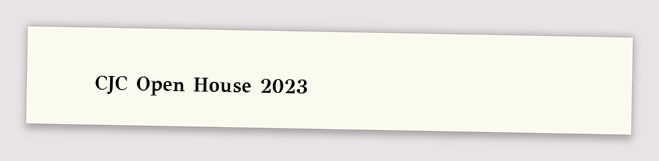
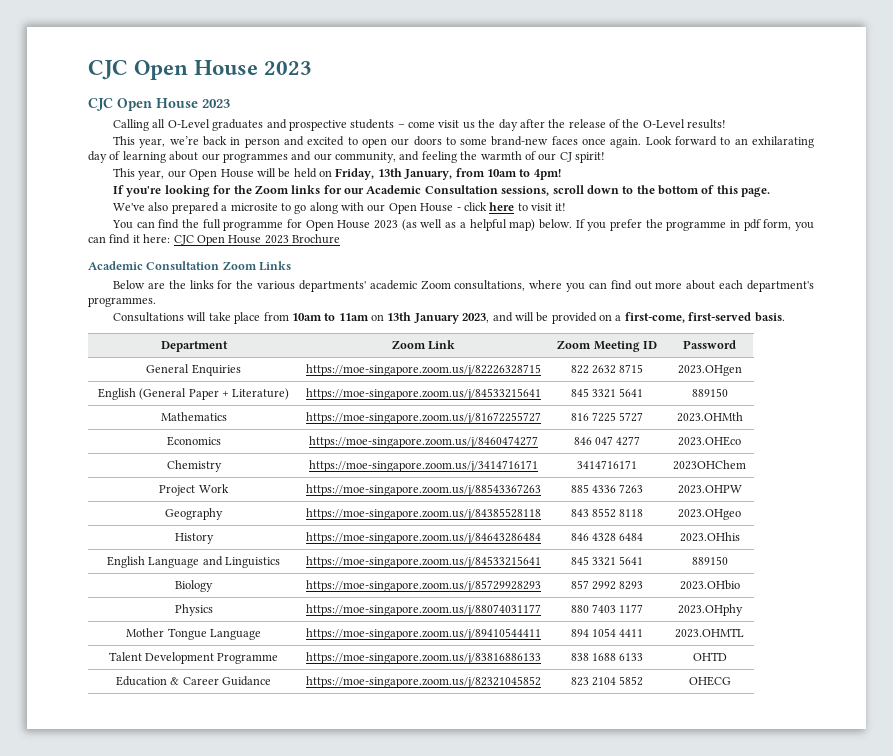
[94,74,309,97] CJC Open House 2023 -> [88,60,313,80] [88,98,230,111] [113,119,727,131] [113,136,815,148] [88,151,605,163] [113,168,561,180] [113,185,771,197] [113,202,567,214] [112,219,814,231] [88,234,340,246] [88,261,292,271] [113,280,814,292] [88,297,156,307] [113,312,785,324] [160,341,228,352] [391,340,456,350] [557,340,657,352] [683,340,736,349] [146,364,241,376] [306,364,541,376] [570,364,644,374] [677,365,742,376] [97,388,290,400] [306,388,541,400] [570,388,644,398] [691,388,728,397] [160,412,227,421] [306,412,541,424] [570,412,644,422] [676,412,743,422] [166,436,221,446] [309,436,538,448] [573,436,641,446] [678,436,741,446] [166,460,222,472] [309,460,538,472] [577,460,637,469] [673,460,746,470] [159,484,229,496] [306,484,541,496] [570,484,644,494] [677,485,742,494] [165,508,223,520] [306,508,541,520] [570,508,644,518] [678,509,741,520] [174,533,214,544] [306,532,541,544] [570,533,644,542] [679,532,740,542] [106,556,281,568] [306,556,541,568] [570,556,644,566] [691,556,728,565] [175,580,213,592] [306,580,541,592] [570,580,644,590] [679,580,740,590] [174,604,213,616] [306,604,541,616] [570,604,644,613] [677,604,743,616] [126,628,261,640] [306,628,541,640] [570,628,644,637] [675,628,744,638] [108,652,279,664] [306,652,541,664] [570,653,644,661] [692,652,727,661] [115,676,272,686] [306,676,541,688] [570,676,644,686] [688,676,731,686] CJC Open House 2023 // CJC Open House 2023 // Calling all O-Level graduates and prospective students – come visit us the day after the release of the O-Level results! // This year, we’re back in person and excited to open our doors to some brand-new faces once again. Look forward to an exhilarating day of learning about our programmes and our community, and feeling the warmth of our CJ spirit! // This year, our Open House will be held on Friday, 13th January, from 10am to 4pm! // If you're looking for the Zoom links for our Academic Consultation sessions, scroll down to the bottom of this page. // We've also prepared a microsite to go along with our Open House - click here to visit it! // You can find the full programme for Open House 2023 (as well as a helpful map) below. If you prefer the programme in pdf form, you can find it here: CJC Open House 2023 Brochure // Academic Consultation Zoom Links // Below are the links for the various departments' academic Zoom consultations, where you can find out more about each department's programmes. // Consultations will take place from 10am to 11am on 13th January 2023, and will be provided on a first-come, first-served basis. // Department | Zoom Link | Zoom Meeting ID | Password // General Enquiries | https://moe-singapore.zoom.us/j/82226328715 | 822 2632 8715 | 2023.OHgen // English (General Paper + Literature) | https://moe-singapore.zoom.us/j/84533215641 | 845 3321 5641 | 889150 // Mathematics | https://moe-singapore.zoom.us/j/81672255727 | 816 7225 5727 | 2023.OHMth // Economics | https://moe-singapore.zoom.us/j/8460474277 | 846 047 4277 | 2023.OHEco // Chemistry | https://moe-singapore.zoom.us/j/3414716171 | 3414716171 | 2023OHChem // Project Work | https://moe-singapore.zoom.us/j/88543367263 | 885 4336 7263 | 2023.OHPW // Geography | https://moe-singapore.zoom.us/j/84385528118 | 843 8552 8118 | 2023.OHgeo // History | https://moe-singapore.zoom.us/j/84643286484 | 846 4328 6484 | 2023.OHhis // English Language and Linguistics | https://moe-singapore.zoom.us/j/84533215641 | 845 3321 5641 | 889150 // Biology | https://moe-singapore.zoom.us/j/85729928293 | 857 2992 8293 | 2023.OHbio // Physics | https://moe-singapore.zoom.us/j/88074031177 | 880 7403 1177 | 2023.OHphy // Mother Tongue Language | https://moe-singapore.zoom.us/j/89410544411 | 894 1054 4411 | 2023.OHMTL // Talent Development Programme | https://moe-singapore.zoom.us/j/83816886133 | 838 1688 6133 | OHTD // Education & Career Guidance | https://moe-singapore.zoom.us/j/82321045852 | 823 2104 5852 | OHECG

